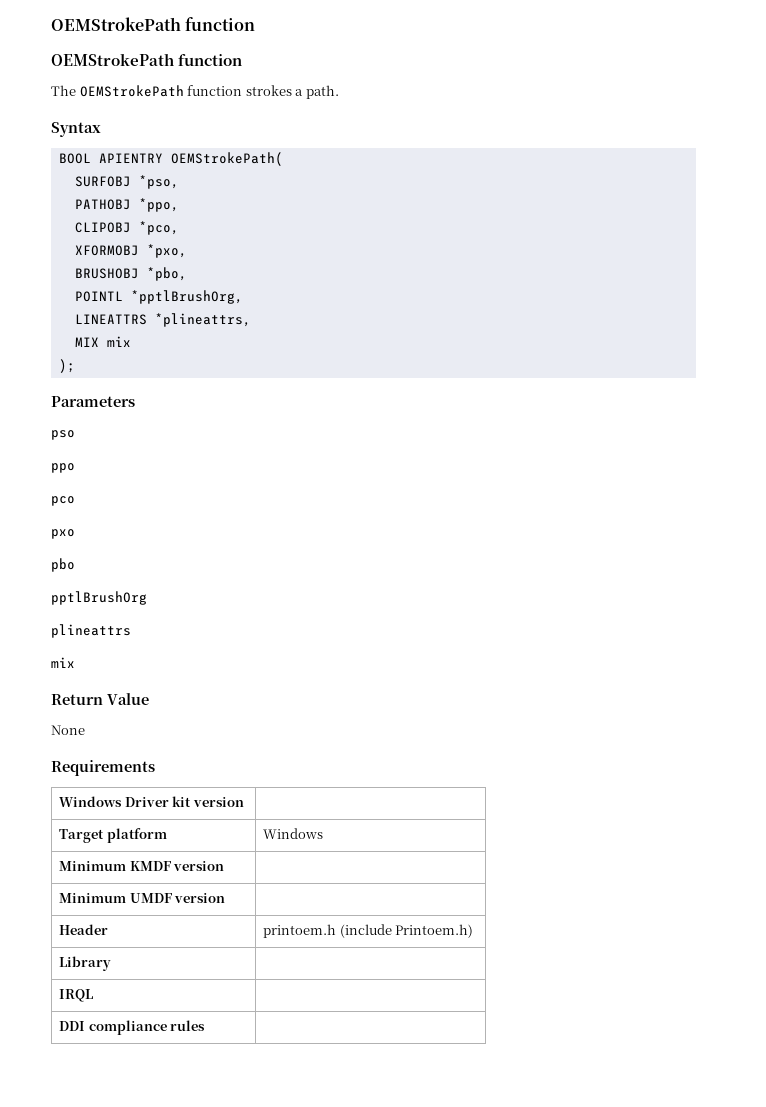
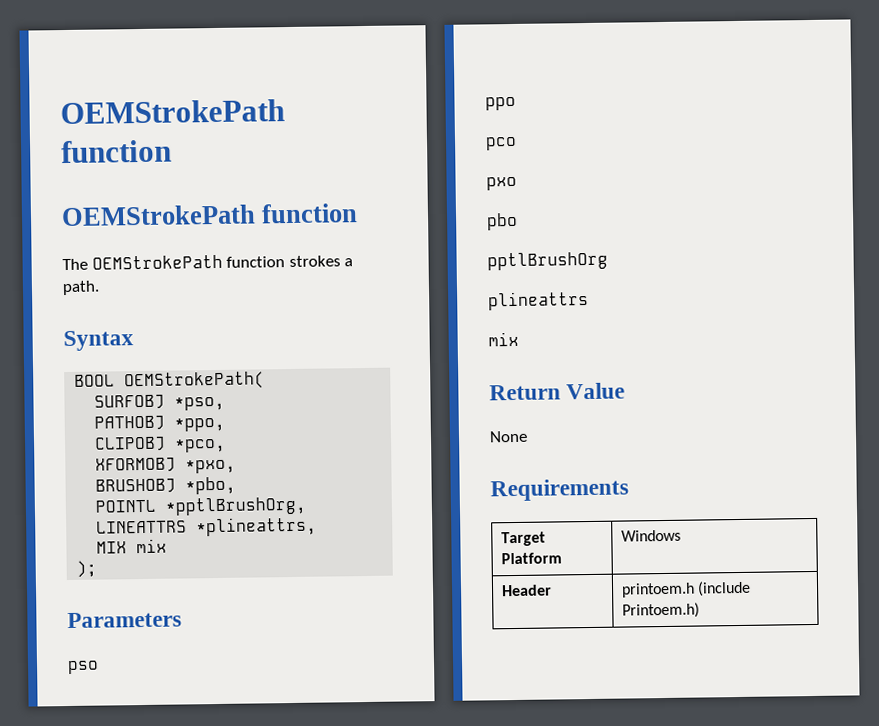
[98,153,163,163] APIENTRY -> (116, 380) none
[59,796,244,807] // Windows Driver kit version | -> (629, 490) none
[106,828,167,843] [263,828,324,839] [59,861,225,871] [59,893,226,903] platform | Windows // Minimum KMDF version | // Minimum UMDF version | -> [501,552,563,565] [621,529,682,542] Platform | Windows
[59,956,112,971] [59,989,94,1002] [59,1020,206,1035] // Library | // IRQL | // DDI compliance rules | -> (701, 610) none

